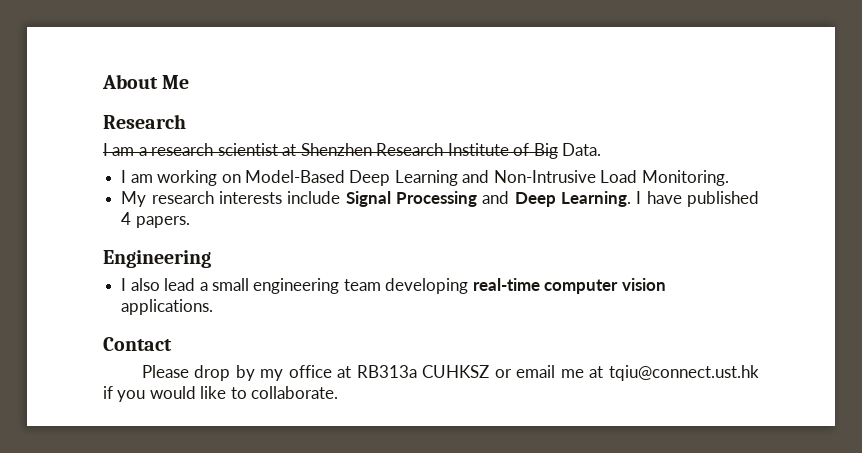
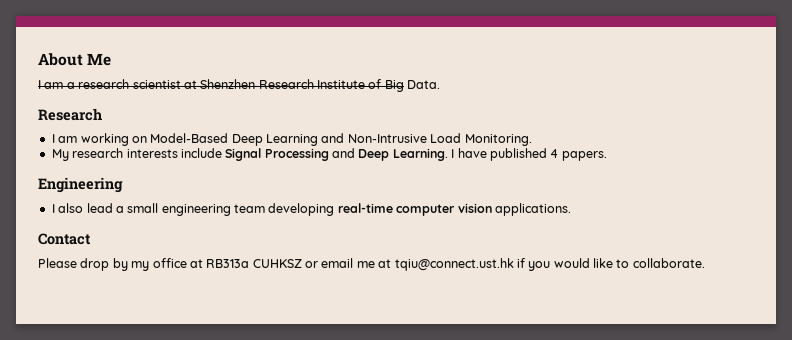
[103,114,186,129] // Research -> (112, 59) none
(602, 149) none -> [38,108,102,121] // Research

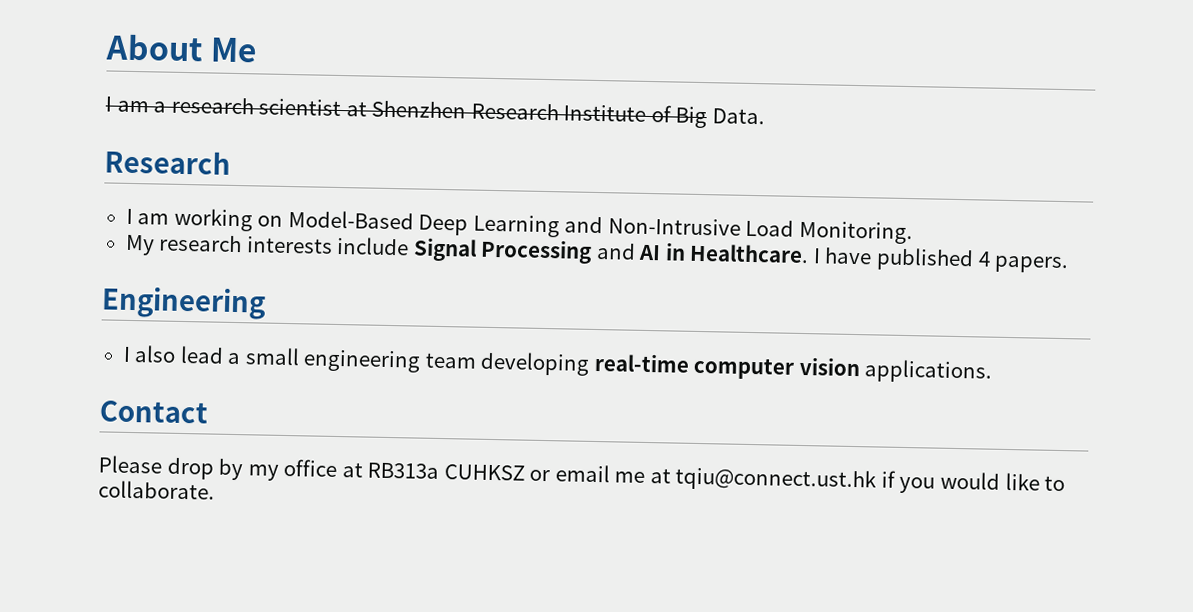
[358,148,448,161] Deep Learning. -> [638,242,810,264] AI in Healthcare.

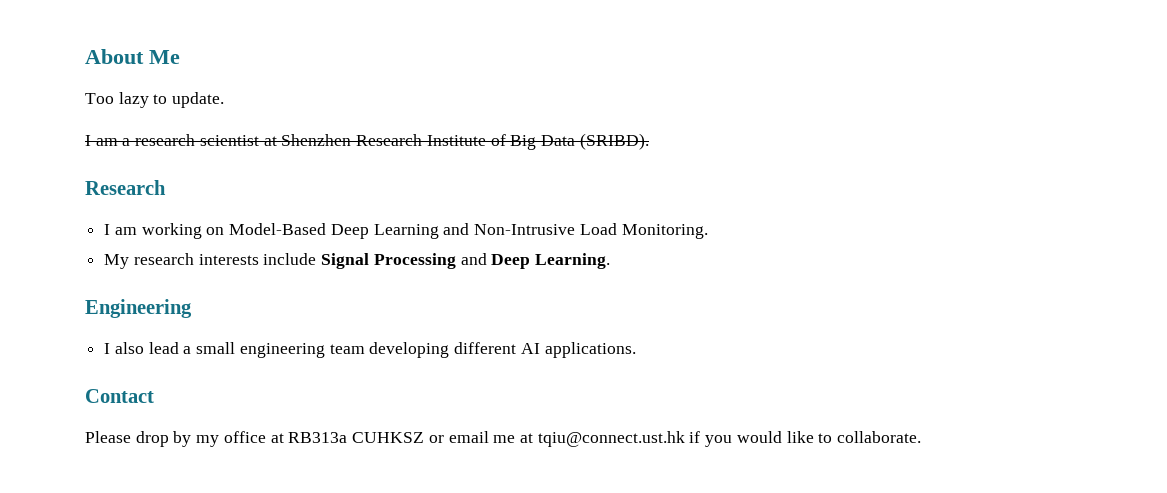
(258, 50) none -> [85,92,225,108] // Too lazy to update.
[711,108,765,125] Data. -> [540,133,649,150] Data (SRIBD).
[638,242,1070,274] AI in Healthcare. I have published 4 papers. -> [491,253,611,269] Deep Learning.
[593,352,861,380] real-time computer vision -> [454,342,540,354] different AI

